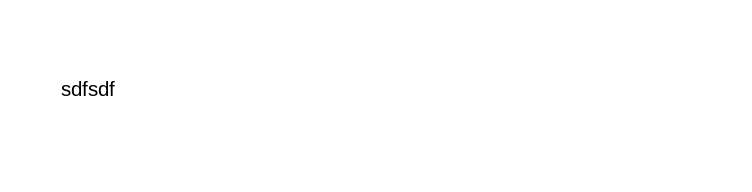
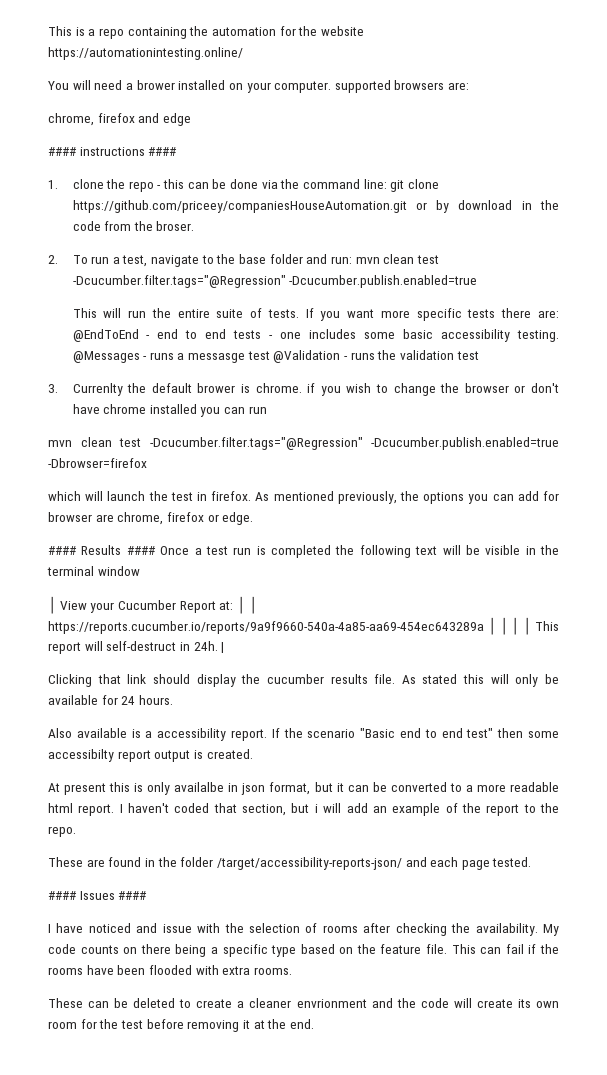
[61,81,115,96] sdfsdf -> [48,26,364,39] [48,47,243,60] [48,80,470,93] [48,113,191,126] [48,147,178,156] [48,179,439,192] [72,200,559,213] [72,221,195,231] [48,254,439,267] [72,275,478,288] [72,308,559,321] [72,329,559,342] [72,350,479,363] [48,383,559,396] [72,404,267,417] [48,437,559,450] [48,458,147,468] [48,491,559,504] [48,512,254,525] [48,545,559,558] [47,566,140,576] [48,596,257,614] [48,617,559,635] [48,641,225,654] [48,674,560,687] [48,695,173,705] [48,728,560,741] [48,749,253,762] [48,782,559,795] [48,803,560,816] [48,826,76,837] [48,857,532,870] [48,891,148,900] [48,923,559,936] [48,944,559,957] [48,965,292,975] [48,998,559,1008] [48,1019,314,1032] This is a repo containing the automation for the website https://automationintesting.online/ // You will need a brower installed on your computer. supported browsers are: // chrome, firefox and edge // #### instructions #### // 1. clone the repo - this can be done via the command line: git clone https://github.com/priceey/companiesHouseAutomation.git or by download in the code from the broser. // 2. To run a test, navigate to the base folder and run: mvn clean test -Dcucumber.filter.tags="@Regression" -Dcucumber.publish.enabled=true // This will run the entire suite of tests. If you want more specific tests there are: @EndToEnd - end to end tests - one includes some basic accessibility testing. @Messages - runs a messasge test @Validation - runs the validation test // 3. Currenlty the default brower is chrome. if you wish to change the browser or don't have chrome installed you can run // mvn clean test -Dcucumber.filter.tags="@Regression" -Dcucumber.publish.enabled=true -Dbrowser=firefox // which will launch the test in firefox. As mentioned previously, the options you can add for browser are chrome, firefox or edge. // #### Results #### Once a test run is completed the following text will be visible in the terminal window // │ View your Cucumber Report at: │ │ https://reports.cucumber.io/reports/9a9f9660-540a-4a85-aa69-454ec643289a │ │ │ │ This report will self-destruct in 24h. | // Clicking that link should display the cucumber results file. As stated this will only be available for 24 hours. // Also available is a accessibility report. If the scenario "Basic end to end test" then some accessibilty report output is created. // At present this is only availalbe in json format, but it can be converted to a more readable html report. I haven't coded that section, but i will add an example of the report to the repo. // These are found in the folder /target/accessibility-reports-json/ and each page tested. // #### Issues #### // I have noticed and issue with the selection of rooms after checking the availability. My code counts on there being a specific type based on the feature file. This can fail if the rooms have been flooded with extra rooms. // These can be deleted to create a cleaner envrionment and the code will create its own room for the test before removing it at the end.

